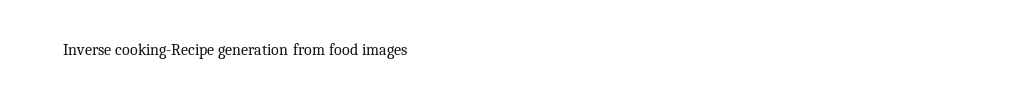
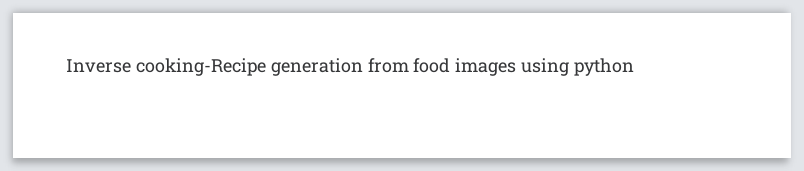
(407, 51) none -> [521,58,635,76] using python

